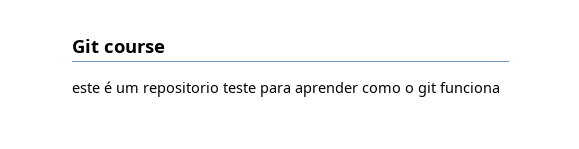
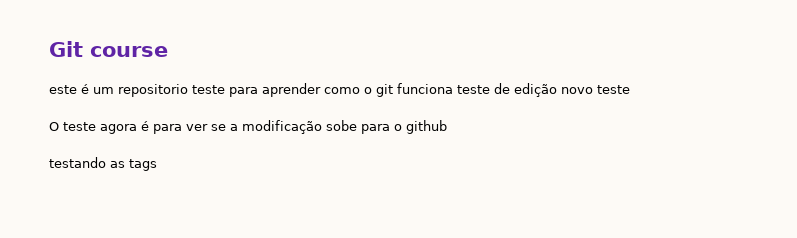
(500, 87) none -> [457,83,630,97] [49,120,447,134] [49,157,157,171] teste de edição novo teste // O teste agora é para ver se a modificação sobe para o github // testando as tags

